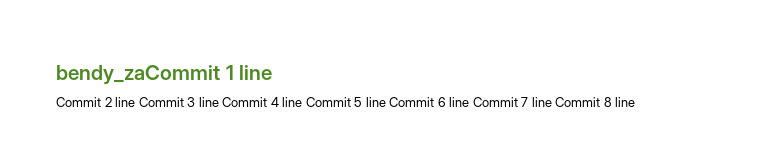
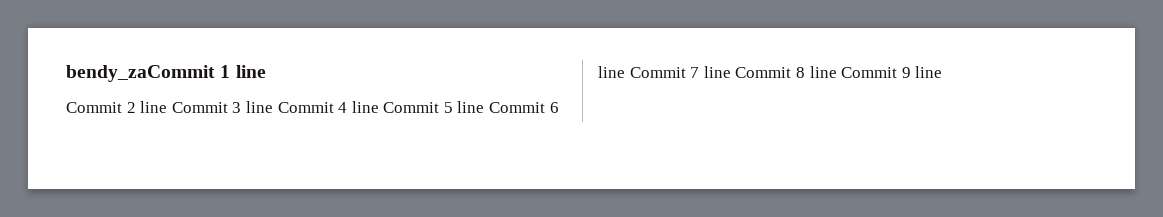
(636, 102) none -> [841,66,943,78] Commit 9 line

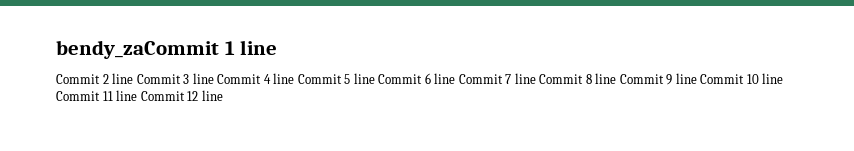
(943, 72) none -> [700,73,784,84] [56,90,223,101] Commit 10 line Commit 11 line Commit 12 line

